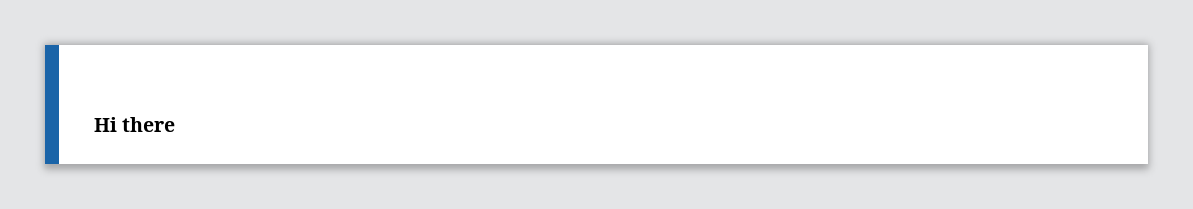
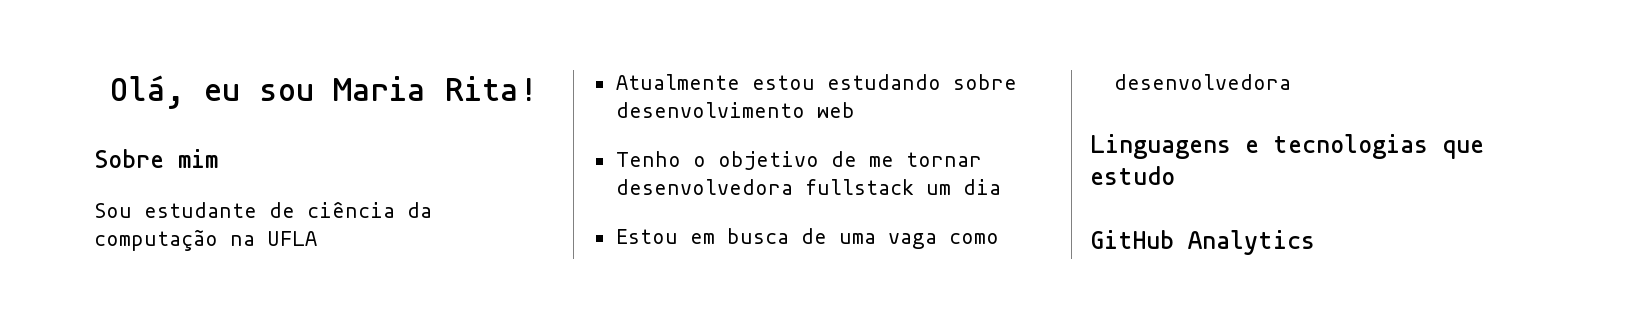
[94,117,176,132] Hi there -> [110,75,538,109] [94,149,218,168] [94,202,432,218] [94,229,317,251] [615,74,1017,90] [615,102,855,118] [615,151,982,170] [615,179,1001,195] [615,228,999,249] [1113,74,1291,90] [1090,134,1484,159] [1090,166,1175,185] [1090,230,1315,255] Olá, eu sou Maria Rita! // Sobre mim // Sou estudante de ciência da computação na UFLA // Atualmente estou estudando sobre desenvolvimento web // Tenho o objetivo de me tornar desenvolvedora fullstack um dia // Estou em busca de uma vaga como desenvolvedora // Linguagens e tecnologias que estudo // GitHub Analytics

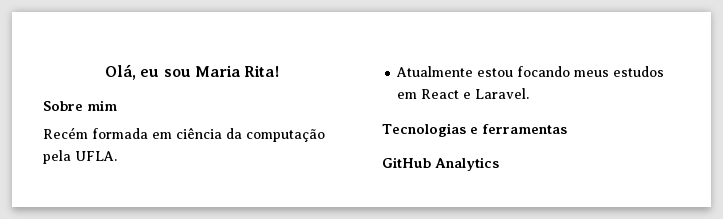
[94,202,295,218] Sou estudante de -> [43,127,172,139] Recém formada em
[230,231,317,246] na UFLA -> [43,150,117,164] pela UFLA.
[826,74,1017,90] [615,102,855,118] [615,151,982,170] [615,179,1001,195] [615,228,999,249] [1113,74,1291,90] [1090,134,1484,159] [1090,166,1175,185] estudando sobre desenvolvimento web // Tenho o objetivo de me tornar desenvolvedora fullstack um dia // Estou em busca de uma vaga como desenvolvedora // Linguagens e tecnologias que estudo -> [517,66,665,77] [397,88,530,99] [382,123,567,137] focando meus estudos em React e Laravel. // Tecnologias e ferramentas

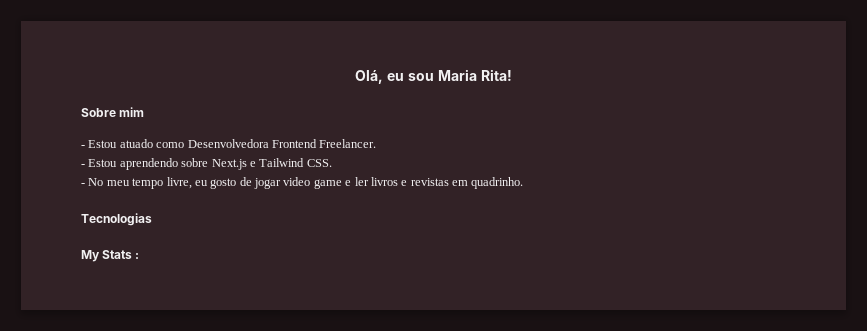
[43,127,325,142] [43,150,117,164] [396,66,665,77] [397,88,530,99] [382,123,567,137] [382,157,499,171] Recém formada em ciência da computação pela UFLA. // Atualmente estou focando meus estudos em React e Laravel. // Tecnologias e ferramentas // GitHub Analytics -> [81,139,377,148] [81,158,332,170] [81,177,524,189] [81,213,152,226] [81,250,140,262] - Estou atuado como Desenvolvedora Frontend Freelancer. // - Estou aprendendo sobre Next.js e Tailwind CSS. // - No meu tempo livre, eu gosto de jogar video game e ler livros e revistas em quadrinho. // Tecnologias // My Stats :

